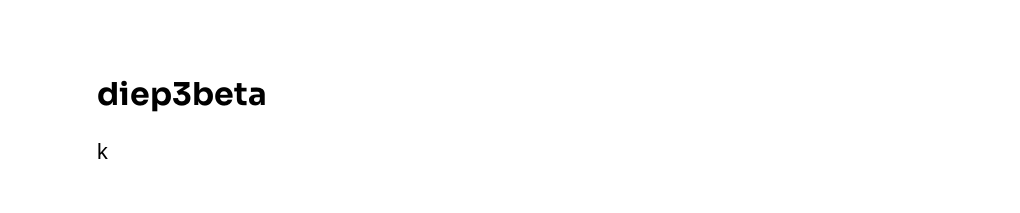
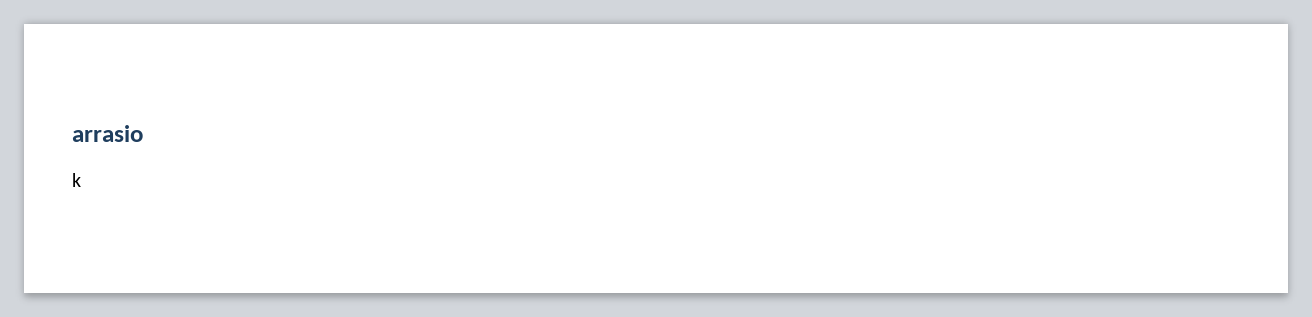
[97,80,267,112] diep3beta -> [72,125,143,142] arrasio

